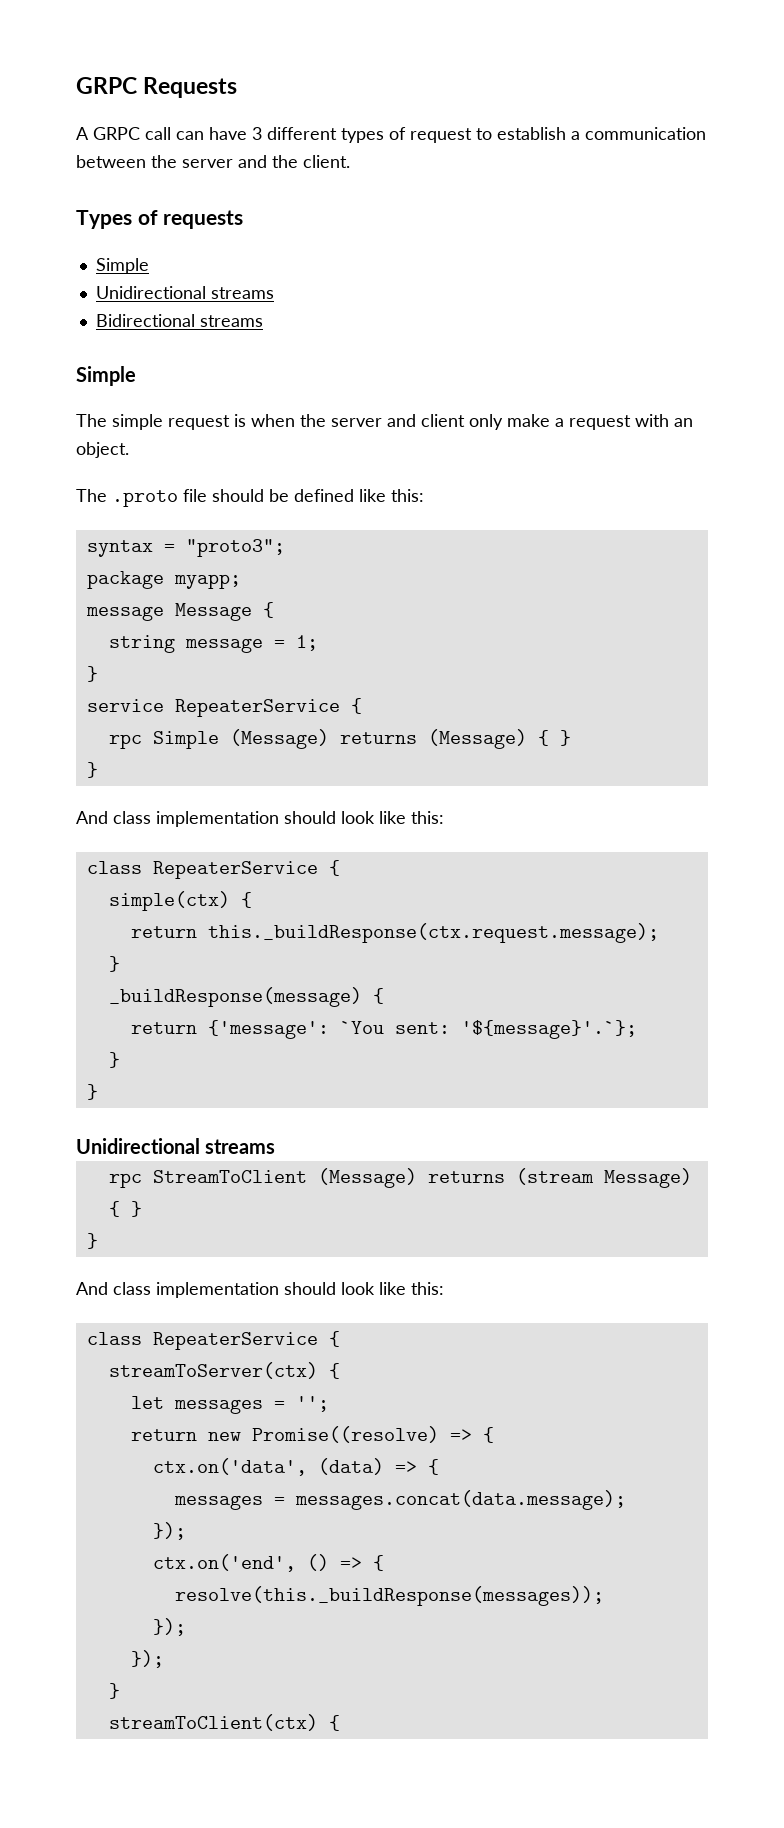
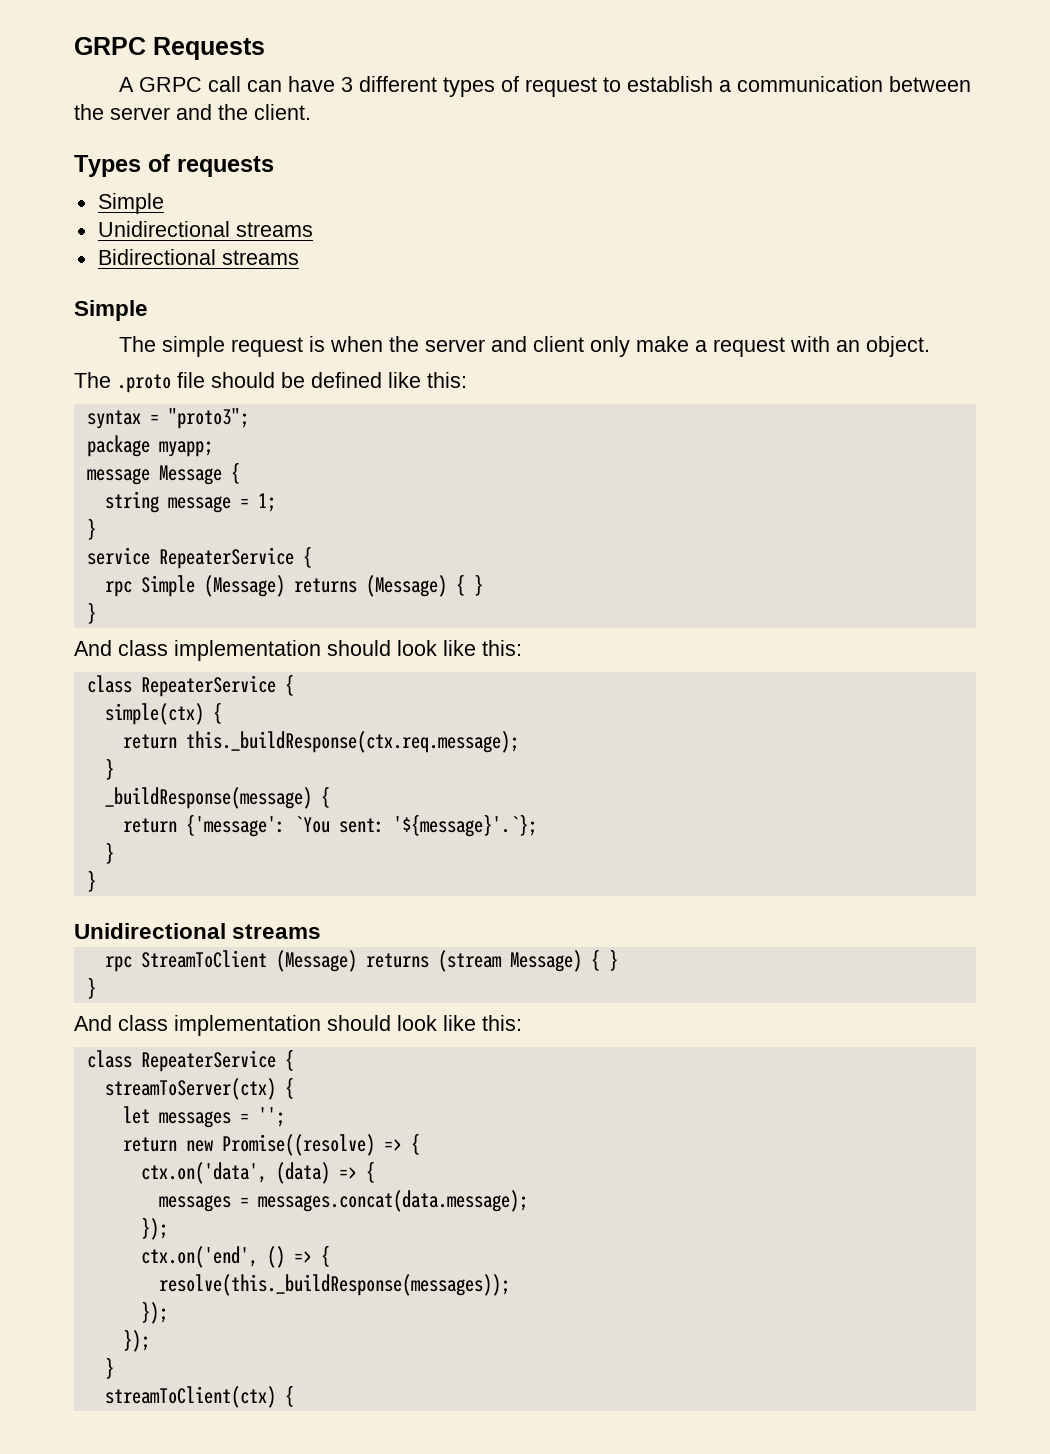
[207,923,659,943] this._buildResponse(ctx.request.message); -> [185,731,519,753] this._buildResponse(ctx.req.message);

